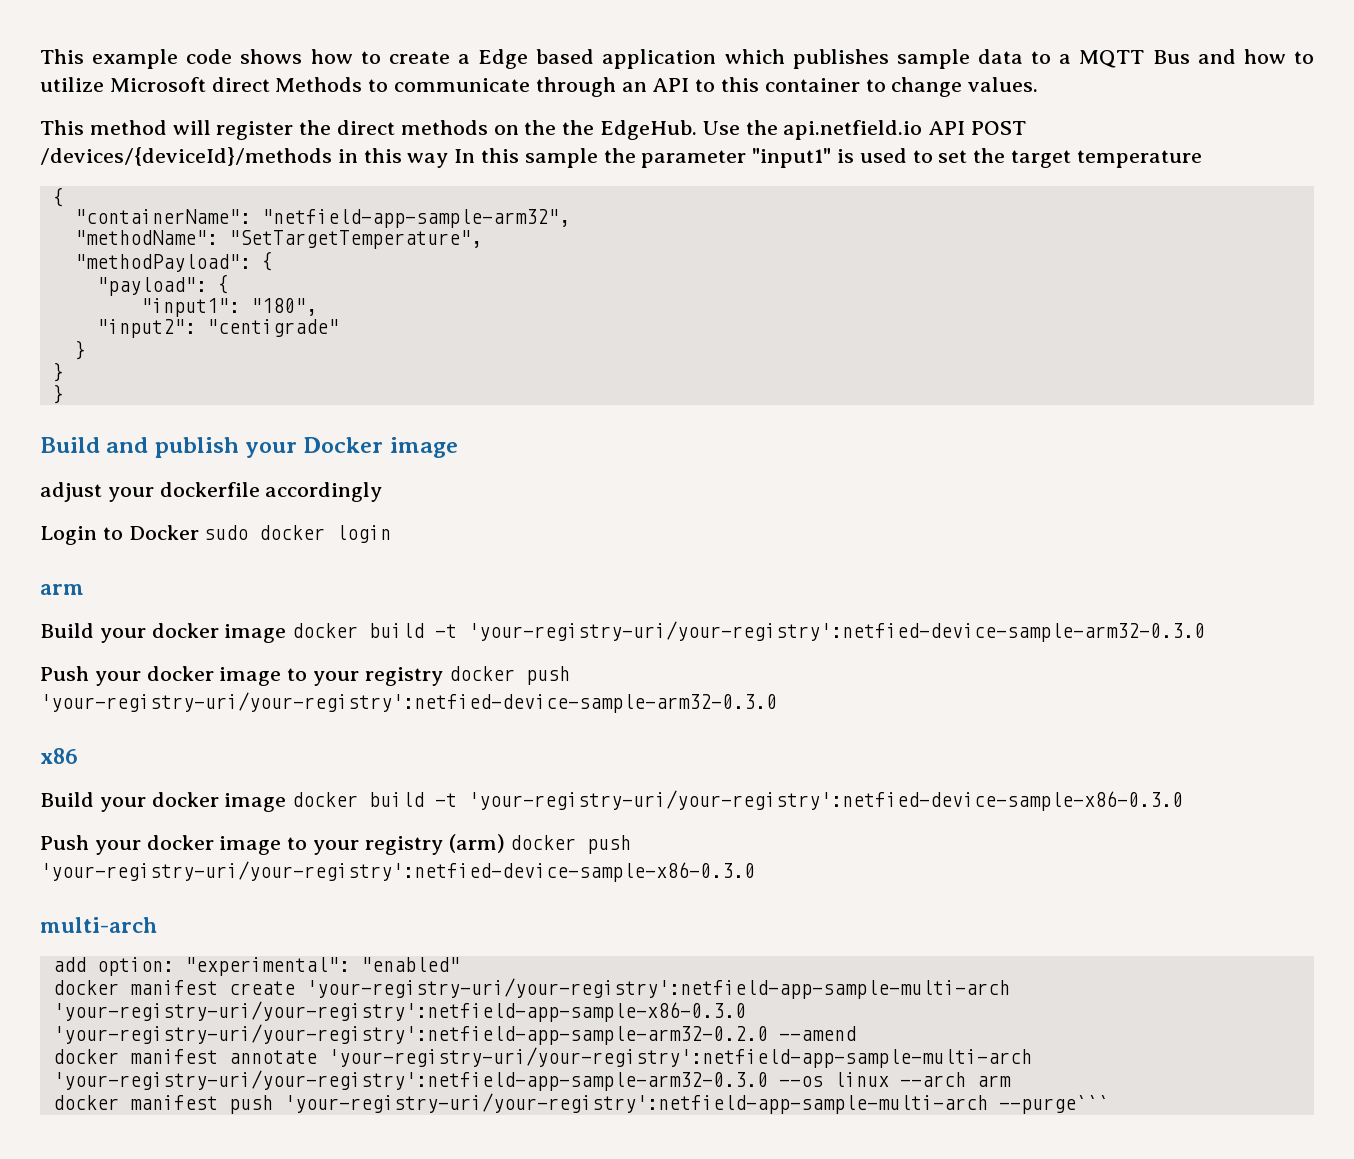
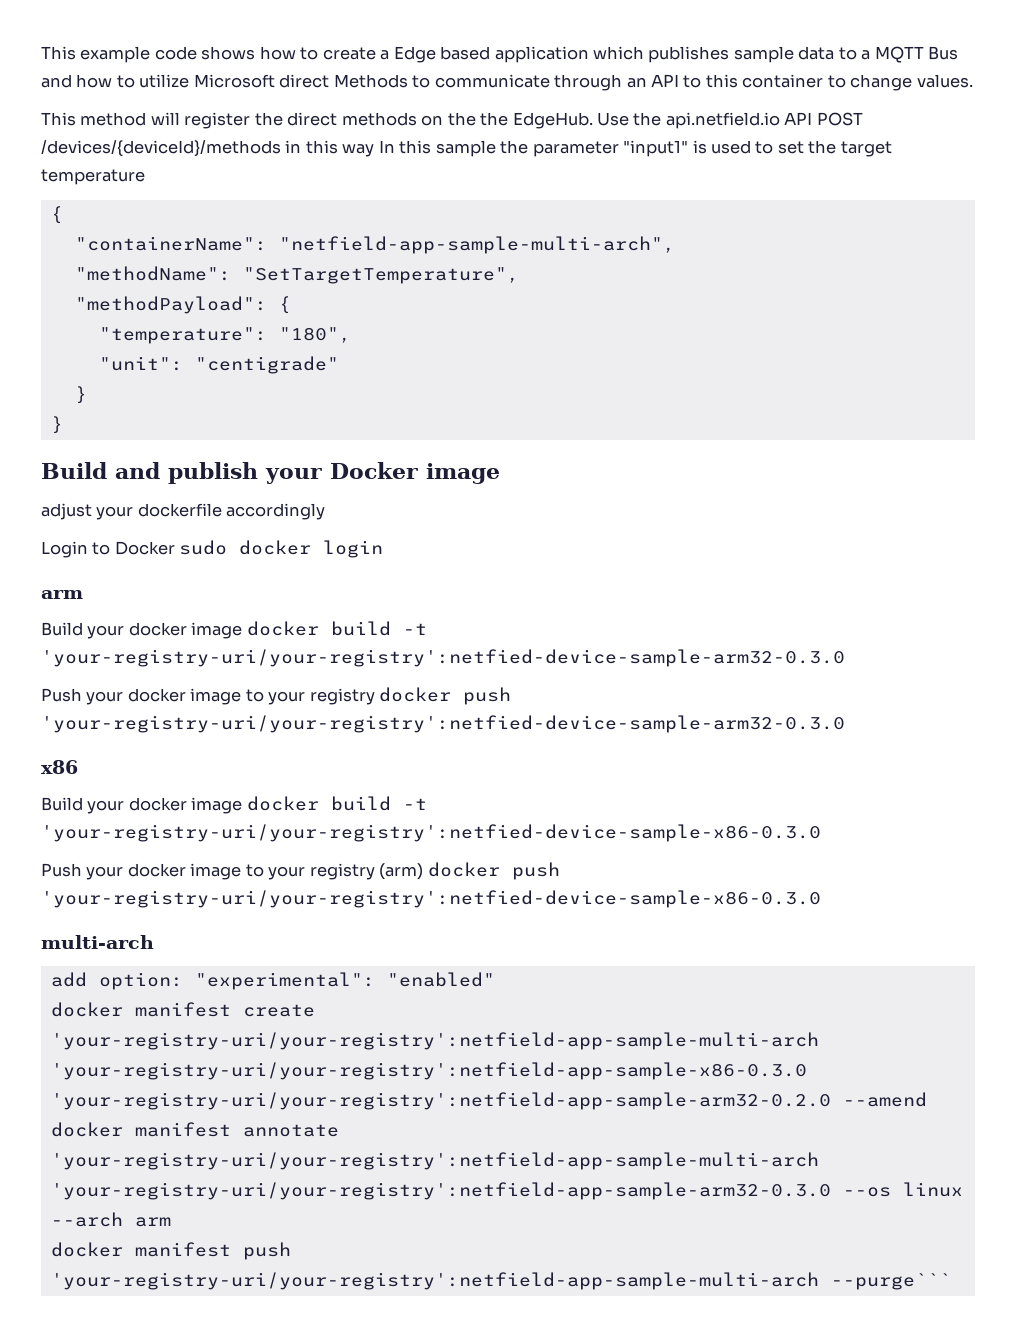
[261,209,570,228] "netfield-app-sample-arm32", -> [278,236,675,254] "netfield-app-sample-multi-arch",
[96,274,229,296] [140,298,240,317] "payload": { // "input1": -> [98,327,267,344] "temperature":
[96,319,196,338] "input2": -> [98,356,183,371] "unit":
[52,384,64,404] // } -> (63, 425) none

